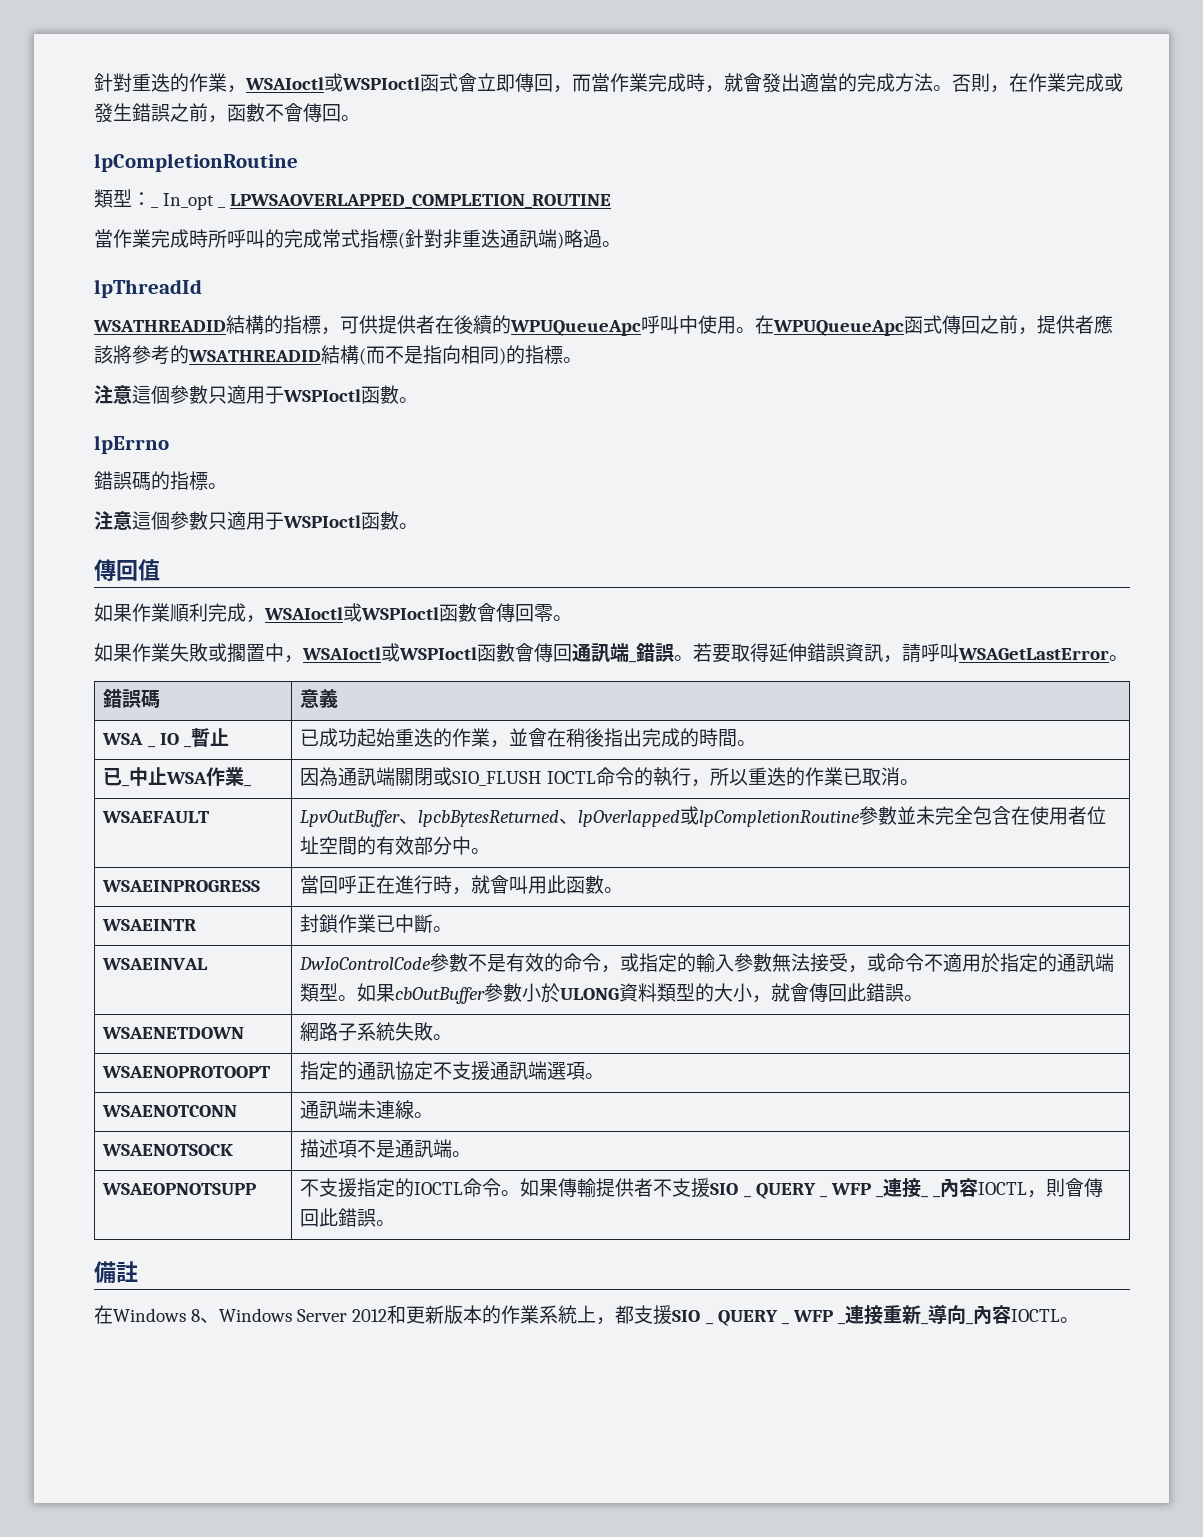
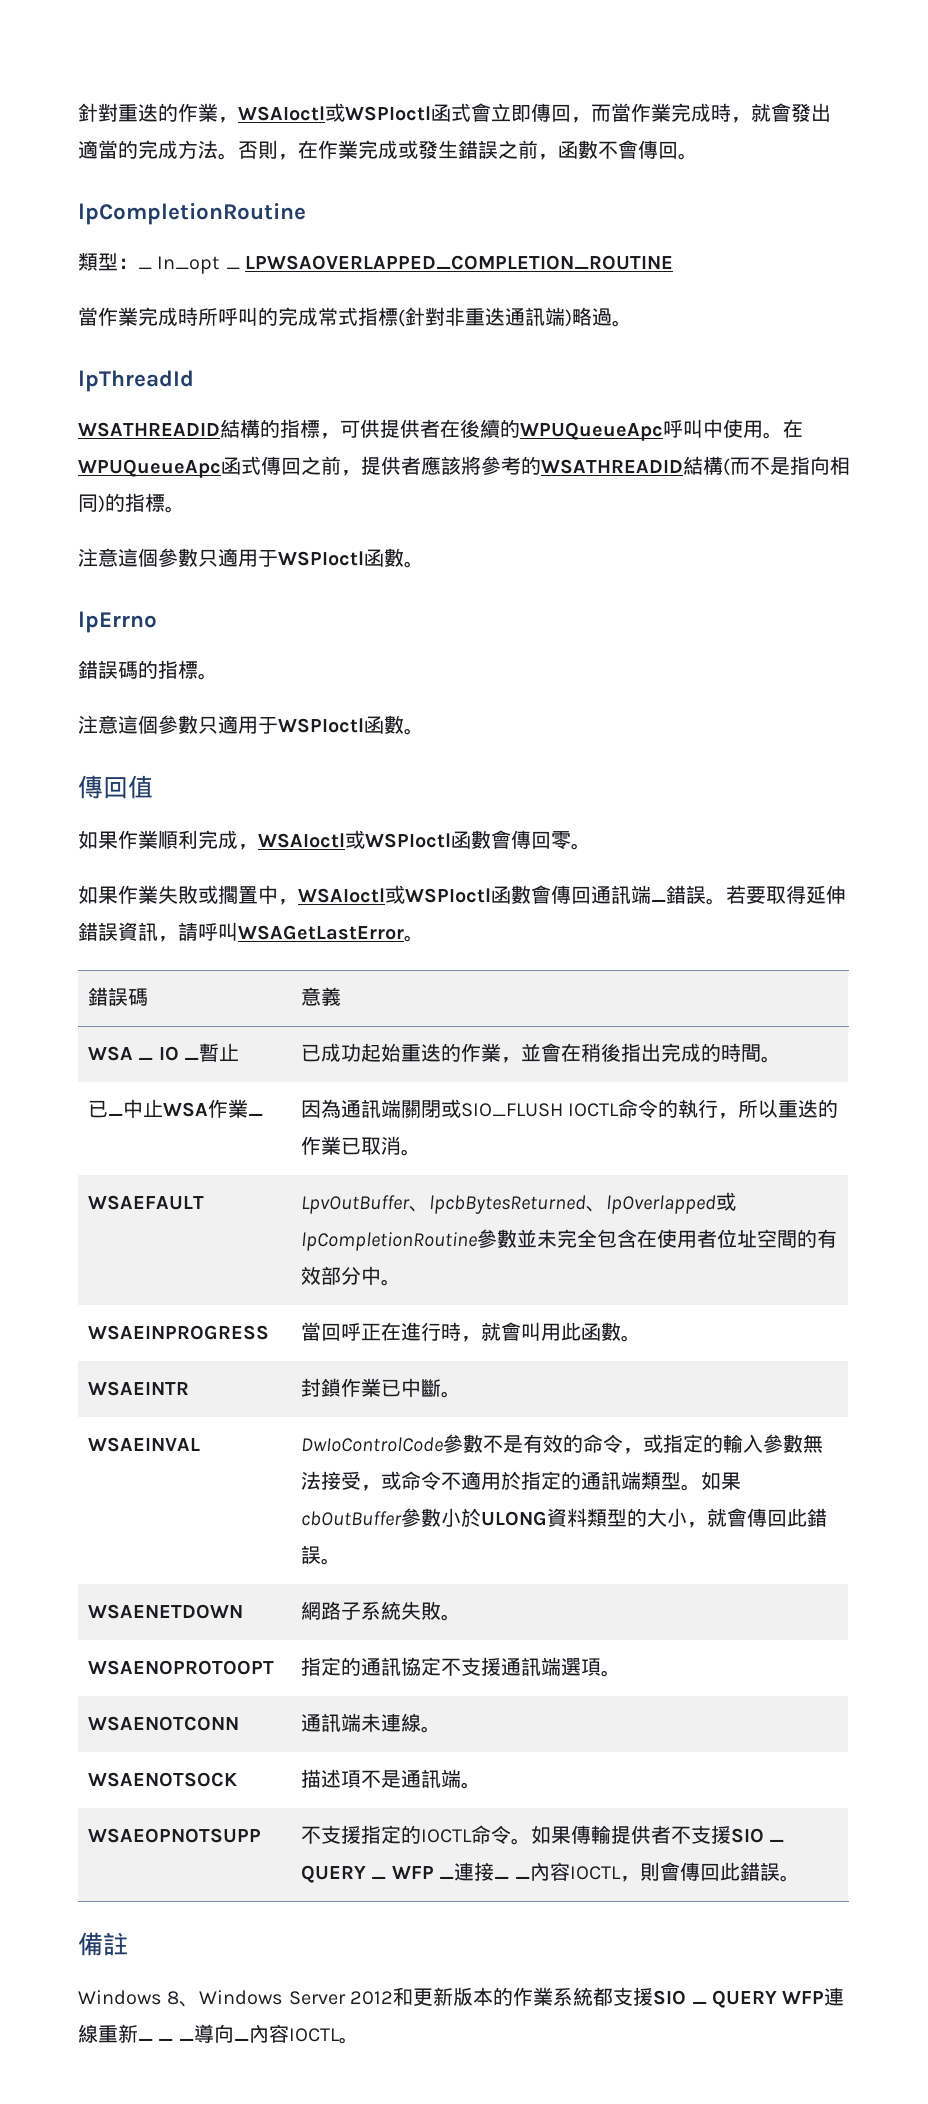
[94,1305,113,1324] 在 -> (128, 1944) none
[577,1305,616,1325] 上， -> (594, 1996) none
[781,1322,790,1325] [792,1310,833,1322] [838,1305,922,1325] _ WFP _連接重新 -> [782,1987,845,2006] [78,2024,174,2043] WFP連線重新_ _

